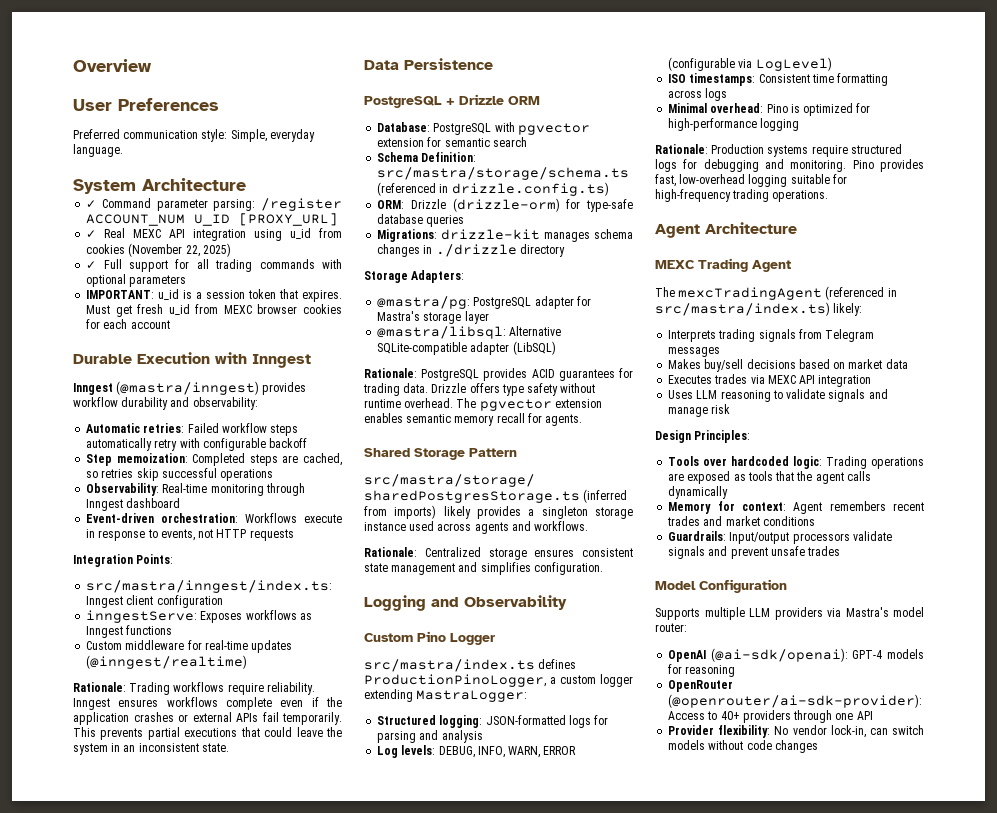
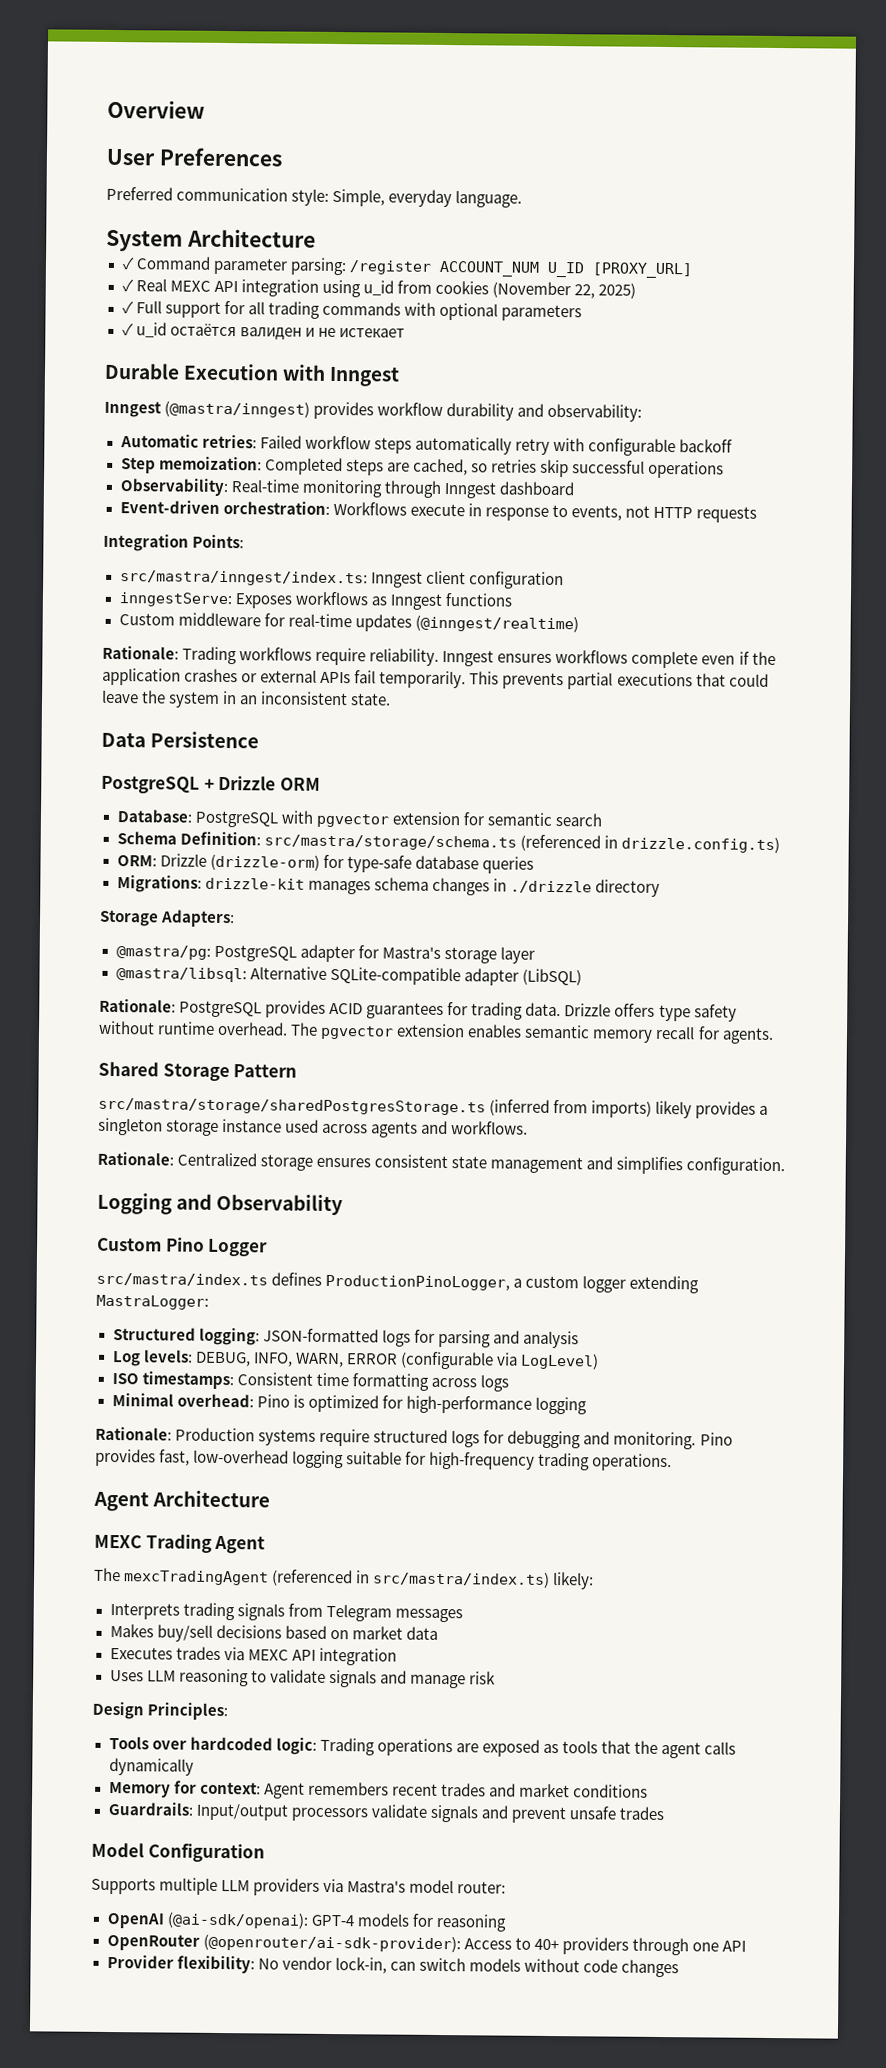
[86,289,342,302] [86,304,342,317] [86,319,170,329] IMPORTANT: u_id is a session token that expires. Must get fresh u_id from MEXC browser cookies for each account -> [121,322,405,340] ✓ u_id остаётся валиден и не истекает

